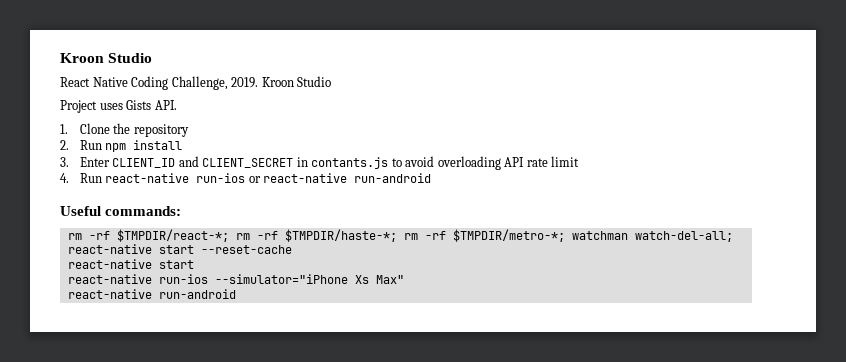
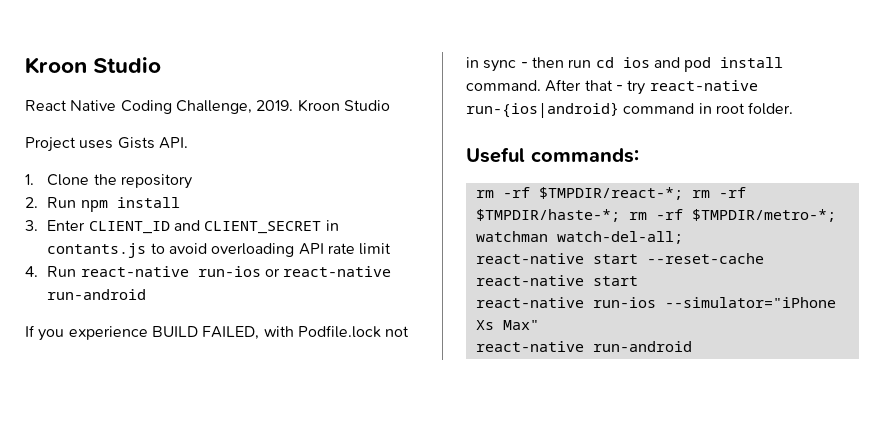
(432, 178) none -> [25,325,410,341] [466,57,784,72] [466,79,758,95] [466,102,794,118] // If you experience BUILD FAILED, with Podfile.lock not in sync - then run cd ios and pod install command. After that - try react-native run-{ios|android} command in root folder.

